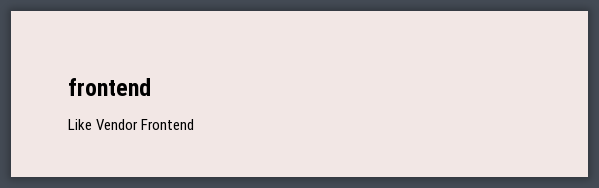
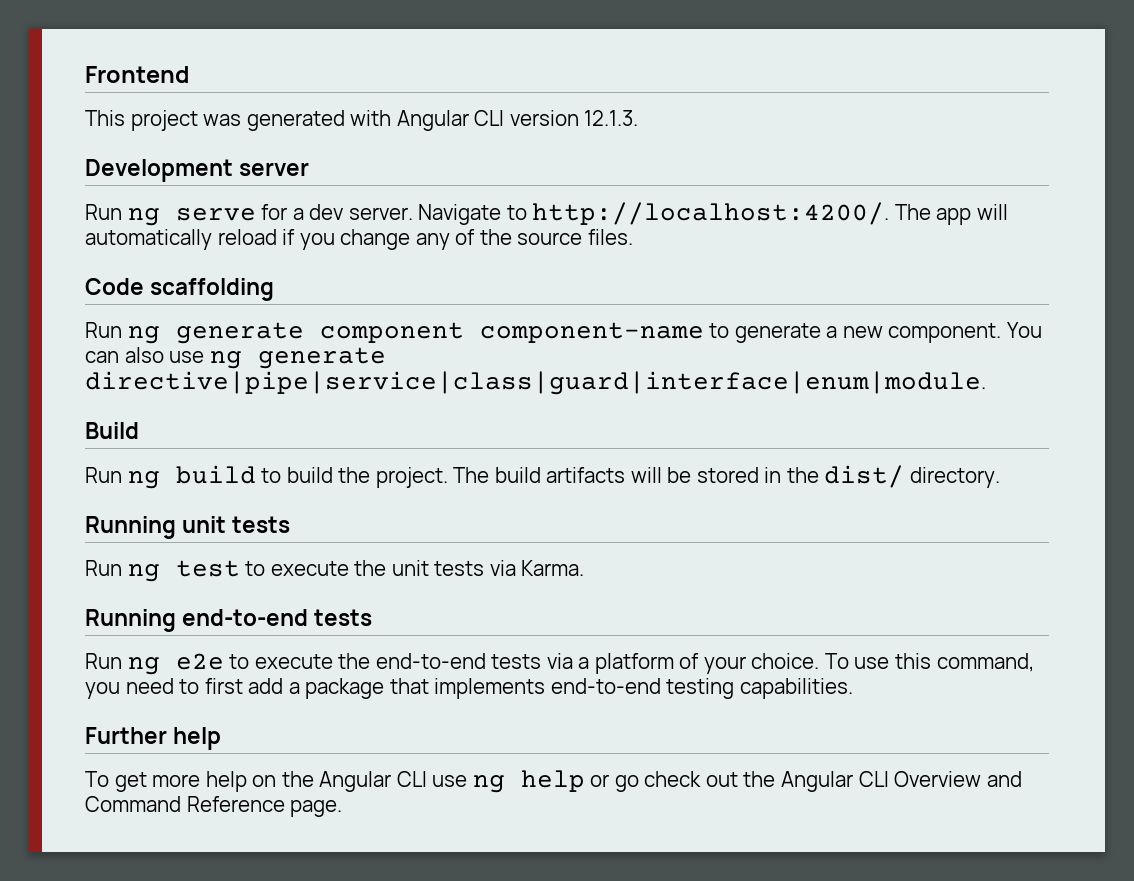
[68,78,151,96] [68,119,195,130] frontend // Like Vendor Frontend -> [85,66,190,83] [85,110,639,131] [85,159,310,182] [85,202,1008,226] [85,229,633,250] [85,278,275,301] [85,322,1042,344] [85,347,386,369] [85,371,986,395] [85,422,139,439] [85,465,1001,489] [85,516,291,539] [85,560,585,582] [85,609,373,632] [85,653,1034,675] [85,678,853,699] [85,727,222,750] [85,770,1022,793] [85,796,343,817] Frontend // This project was generated with Angular CLI version 12.1.3. // Development server // Run ng serve for a dev server. Navigate to http://localhost:4200/. The app will automatically reload if you change any of the source files. // Code scaffolding // Run ng generate component component-name to generate a new component. You can also use ng generate directive|pipe|service|class|guard|interface|enum|module. // Build // Run ng build to build the project. The build artifacts will be stored in the dist/ directory. // Running unit tests // Run ng test to execute the unit tests via Karma. // Running end-to-end tests // Run ng e2e to execute the end-to-end tests via a platform of your choice. To use this command, you need to first add a package that implements end-to-end testing capabilities. // Further help // To get more help on the Angular CLI use ng help or go check out the Angular CLI Overview and Command Reference page.

